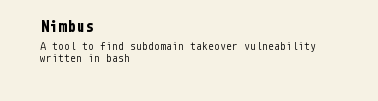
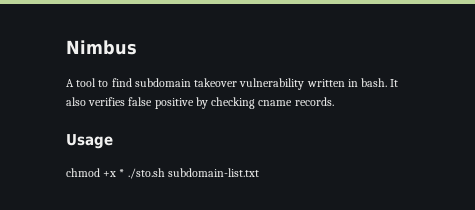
[244,42,316,52] vulneability -> [239,78,305,90] vulnerability
[106,54,130,62] bash -> [361,78,399,87] [66,97,334,109] [66,134,113,149] [66,168,259,179] bash. It also verifies false positive by checking cname records. // Usage // chmod +x * ./sto.sh subdomain-list.txt

